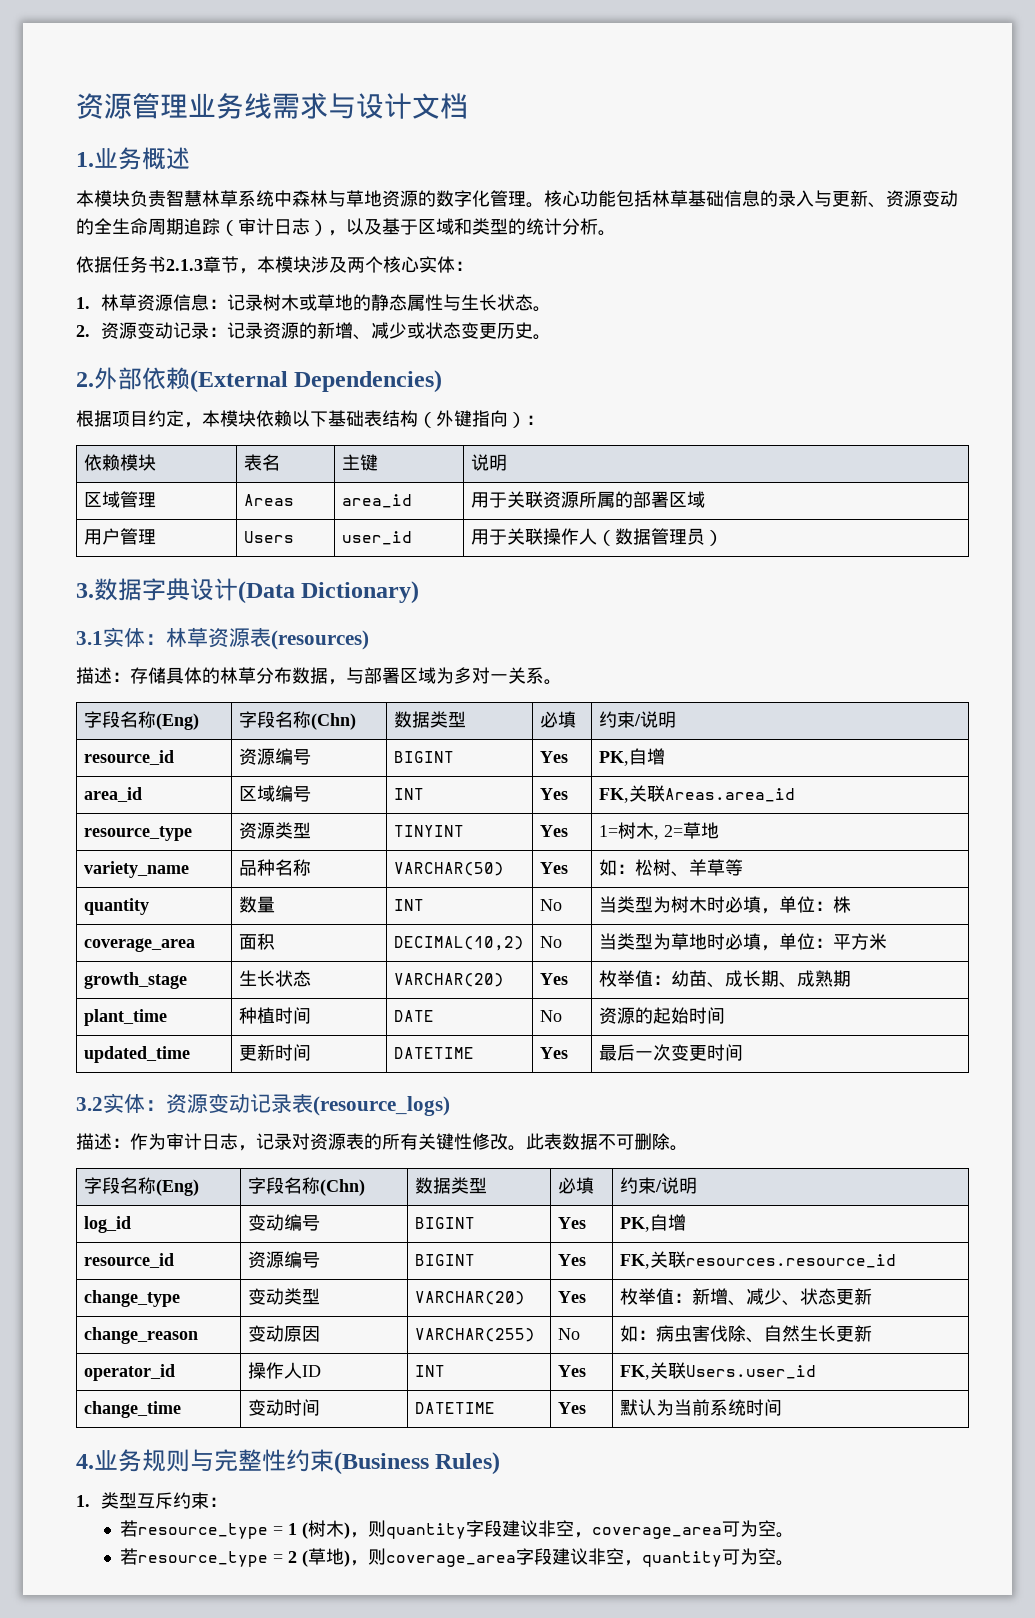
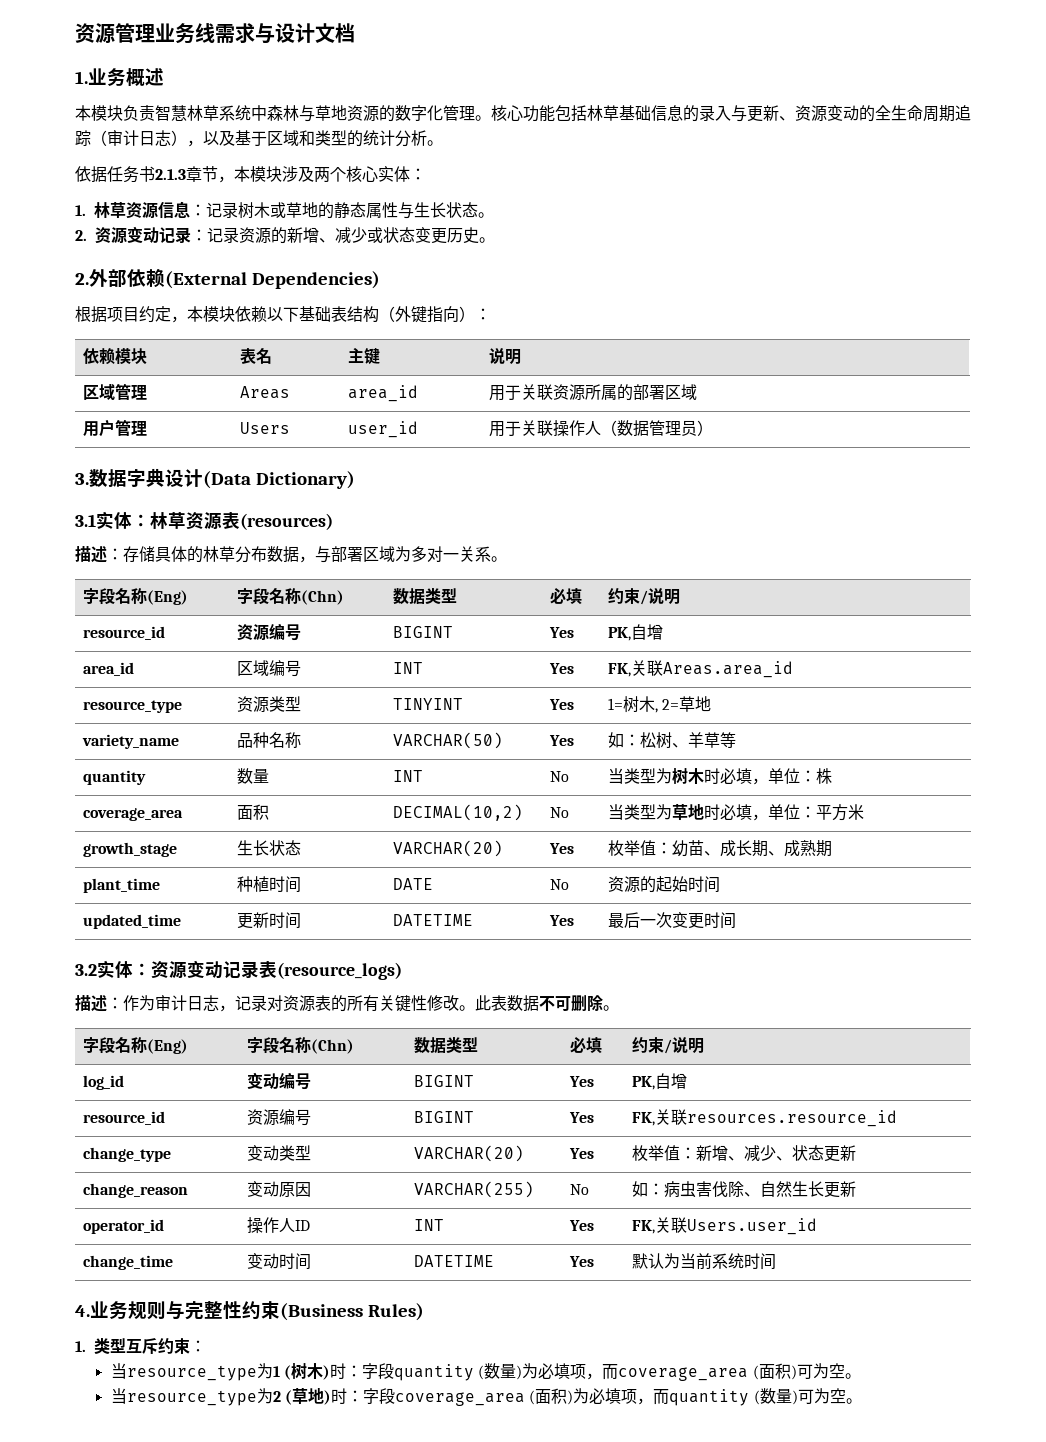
[120,1520,284,1539] 若resource_type = -> [110,1363,273,1381] 当resource_type为
[350,1520,723,1539] ，则quantity字段建议非空，coverage_area -> [330,1363,797,1381] 时：字段quantity (数量)为必填项，而coverage_area (面积)
[120,1548,284,1567] 若resource_type = -> [110,1388,273,1406] 当resource_type为
[350,1548,723,1567] ，则coverage_area字段建议非空，quantity -> [331,1388,798,1406] 时：字段coverage_area (面积)为必填项，而quantity (数量)

